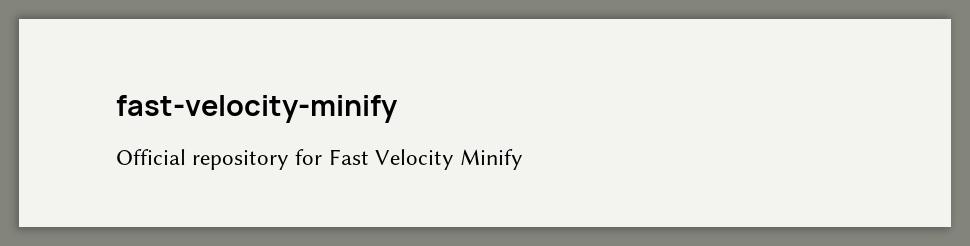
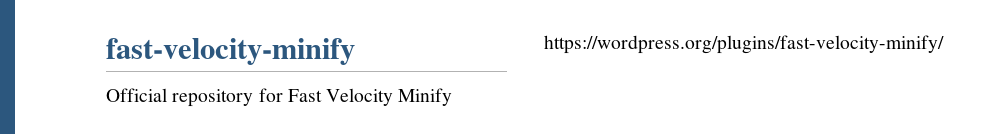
(524, 159) none -> [544,35,944,54] https://wordpress.org/plugins/fast-velocity-minify/

